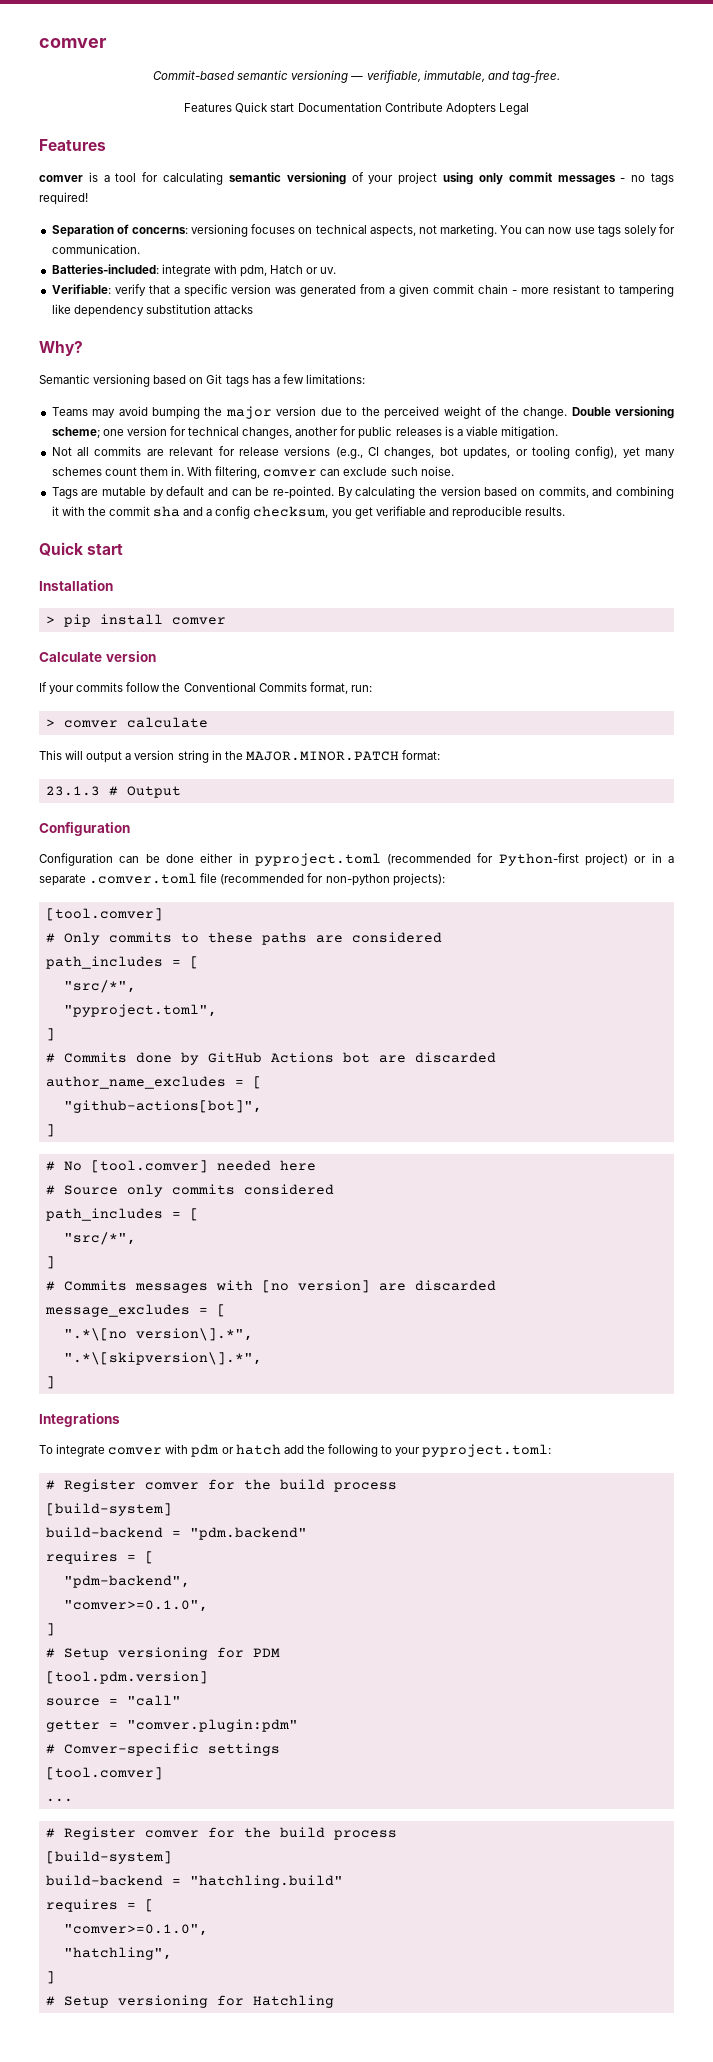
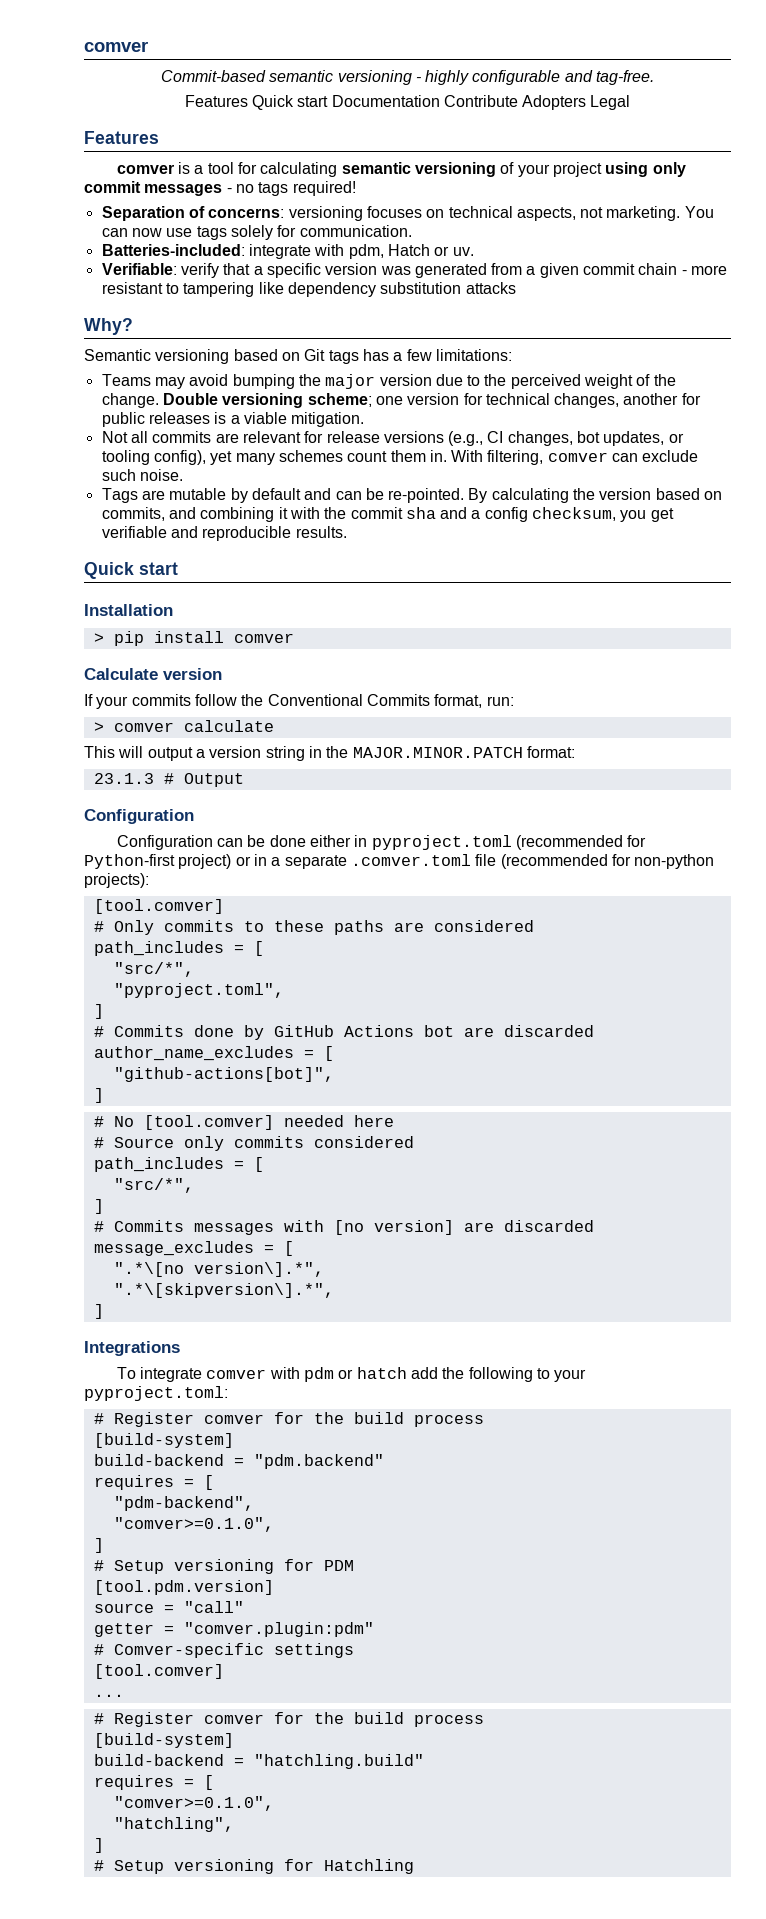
[351,70,485,83] — verifiable, immutable, -> [415,70,561,85] - highly configurable

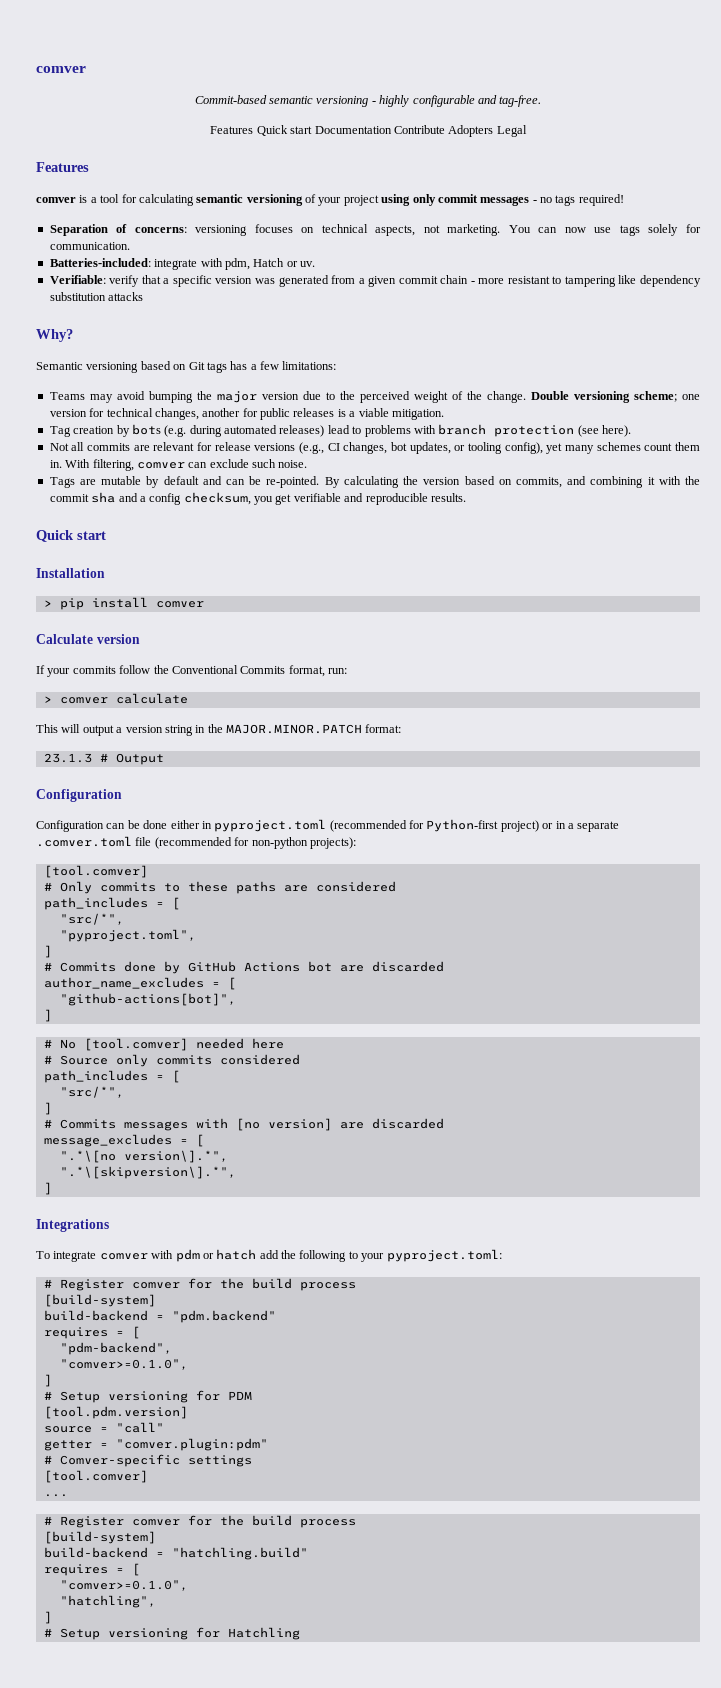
(365, 419) none -> [49,424,631,437] // Tag creation by bots (e.g. during automated releases) lead to problems with branch protection (see here).

